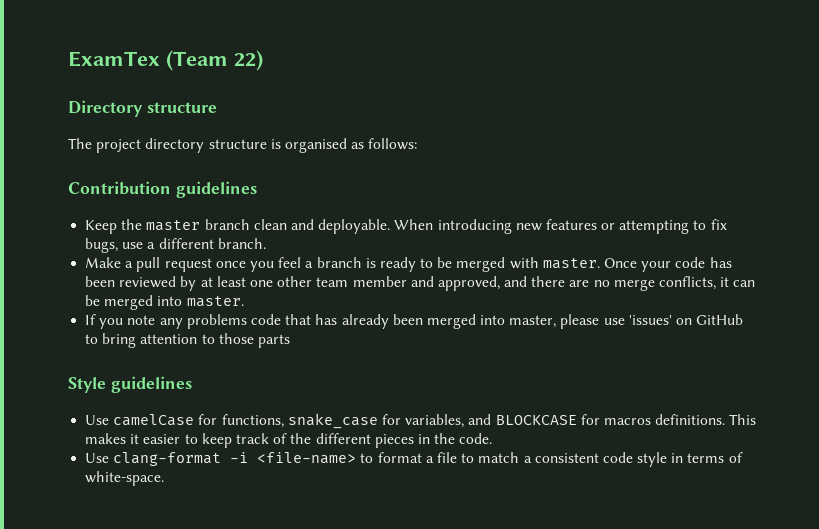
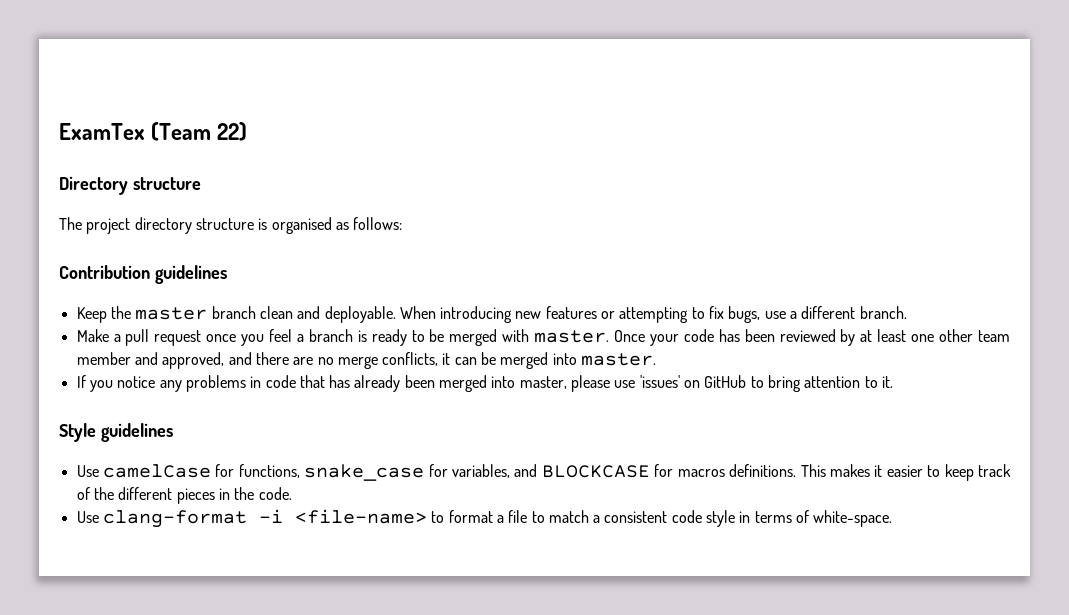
[127,315,156,325] note -> [117,376,156,388] notice
(247, 321) none -> [250,376,262,388] in
[218,333,290,348] those parts -> [881,376,893,388] it.

